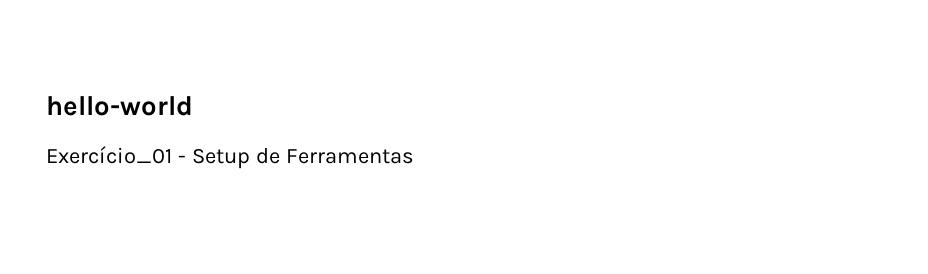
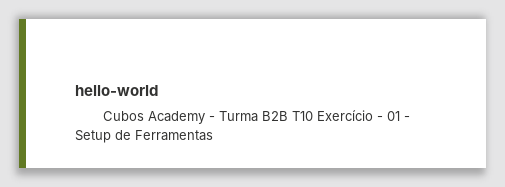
[46,146,172,164] Exercício_01 -> [102,110,400,124] Cubos Academy - Turma B2B T10 Exercício - 01

